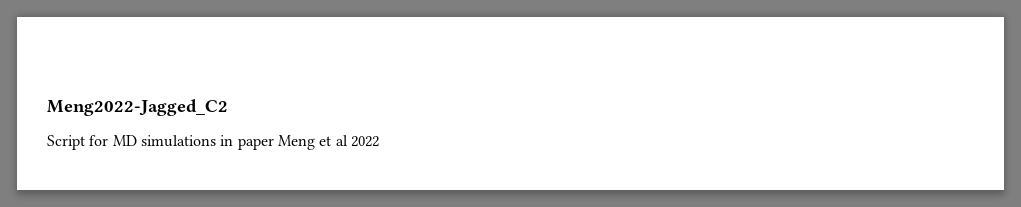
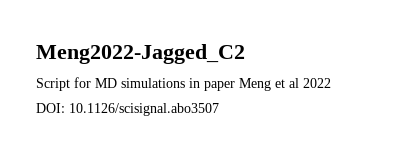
(379, 141) none -> [36,103,219,116] // DOI: 10.1126/scisignal.abo3507

